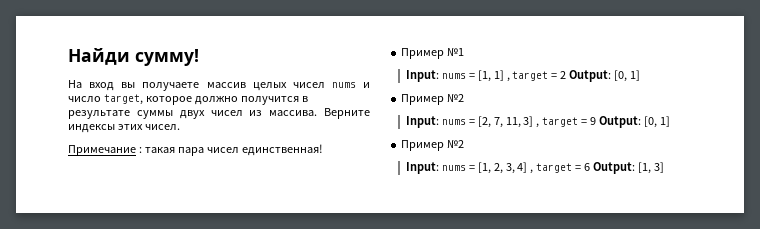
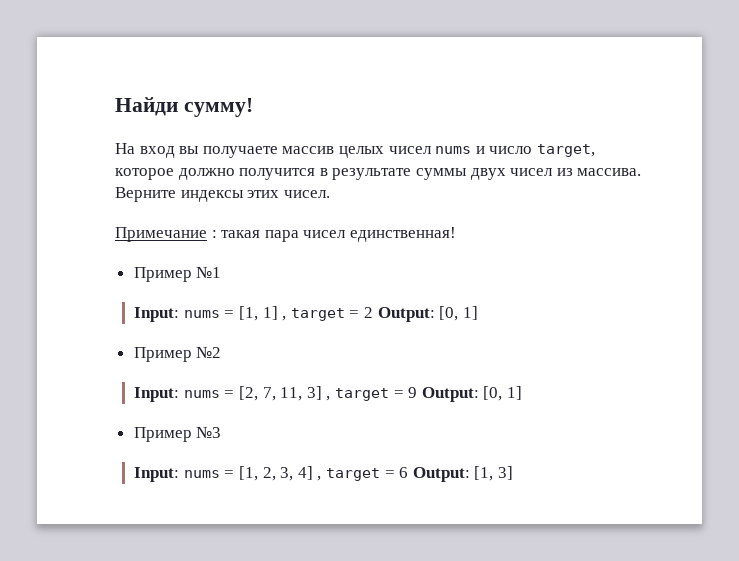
[447,140,465,148] №2 -> [196,426,222,438] №3

